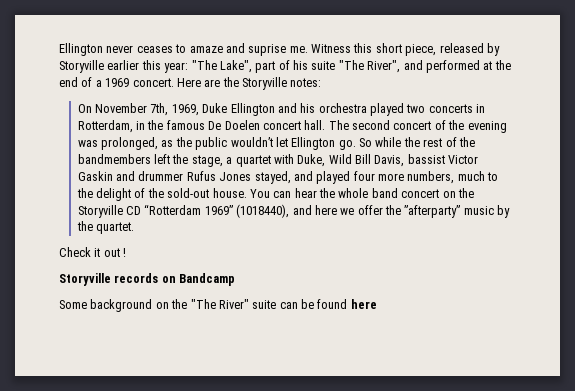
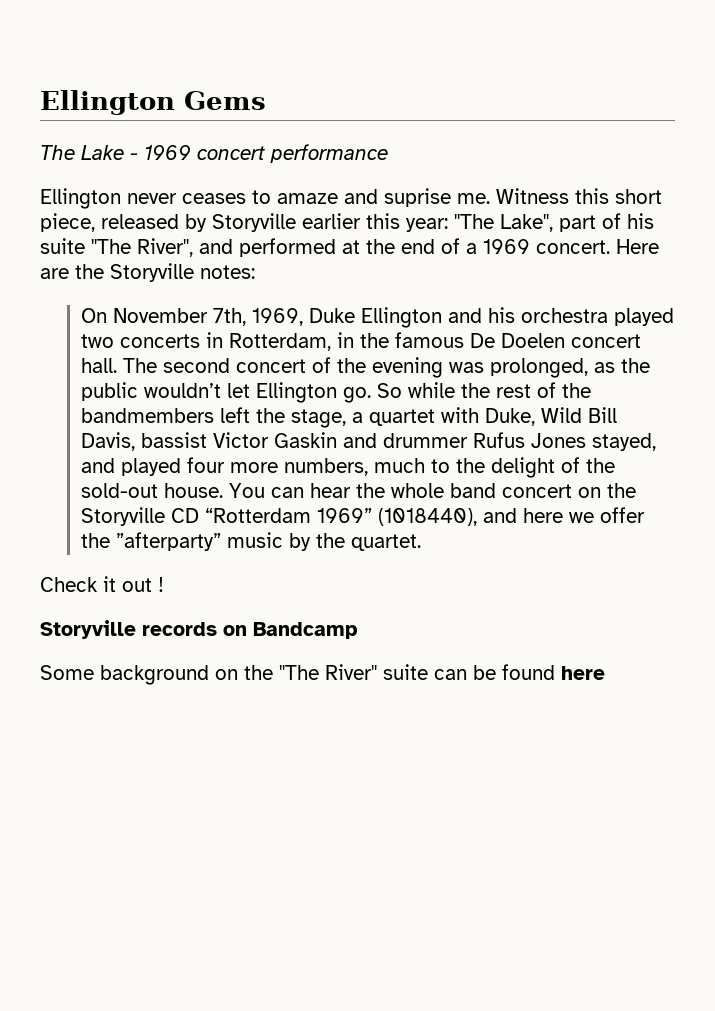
[59,43,103,56] Ellington -> [40,90,266,115] [40,144,388,163] [40,188,121,209] Ellington Gems // The Lake - 1969 concert performance // Ellington

